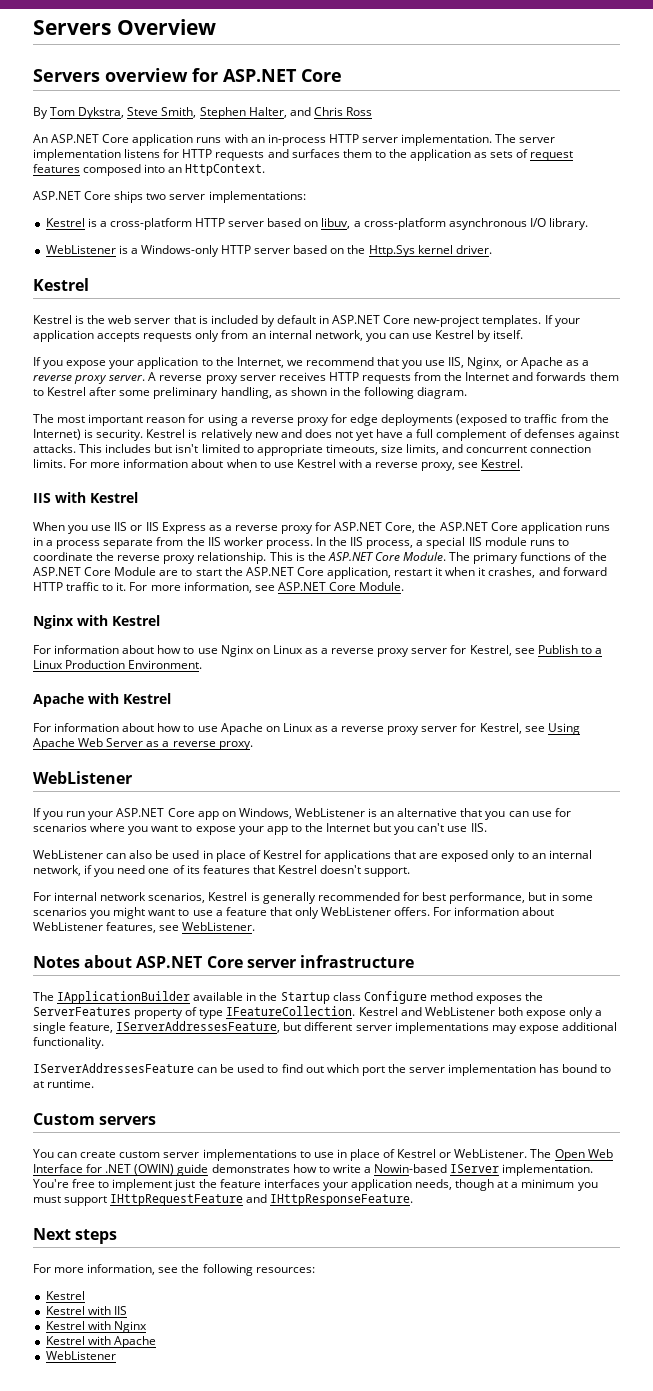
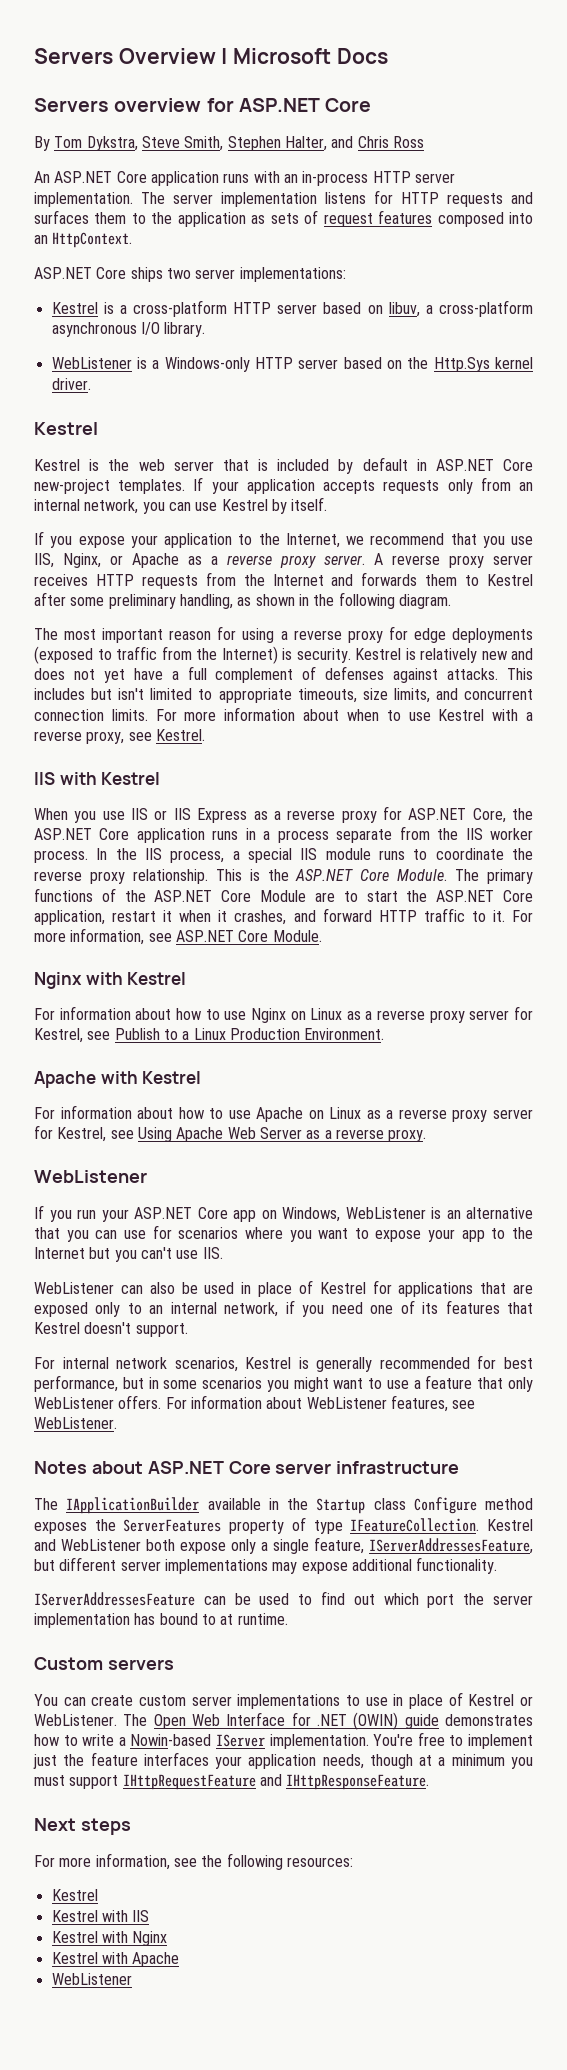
(216, 27) none -> [221,48,388,64] | Microsoft Docs

